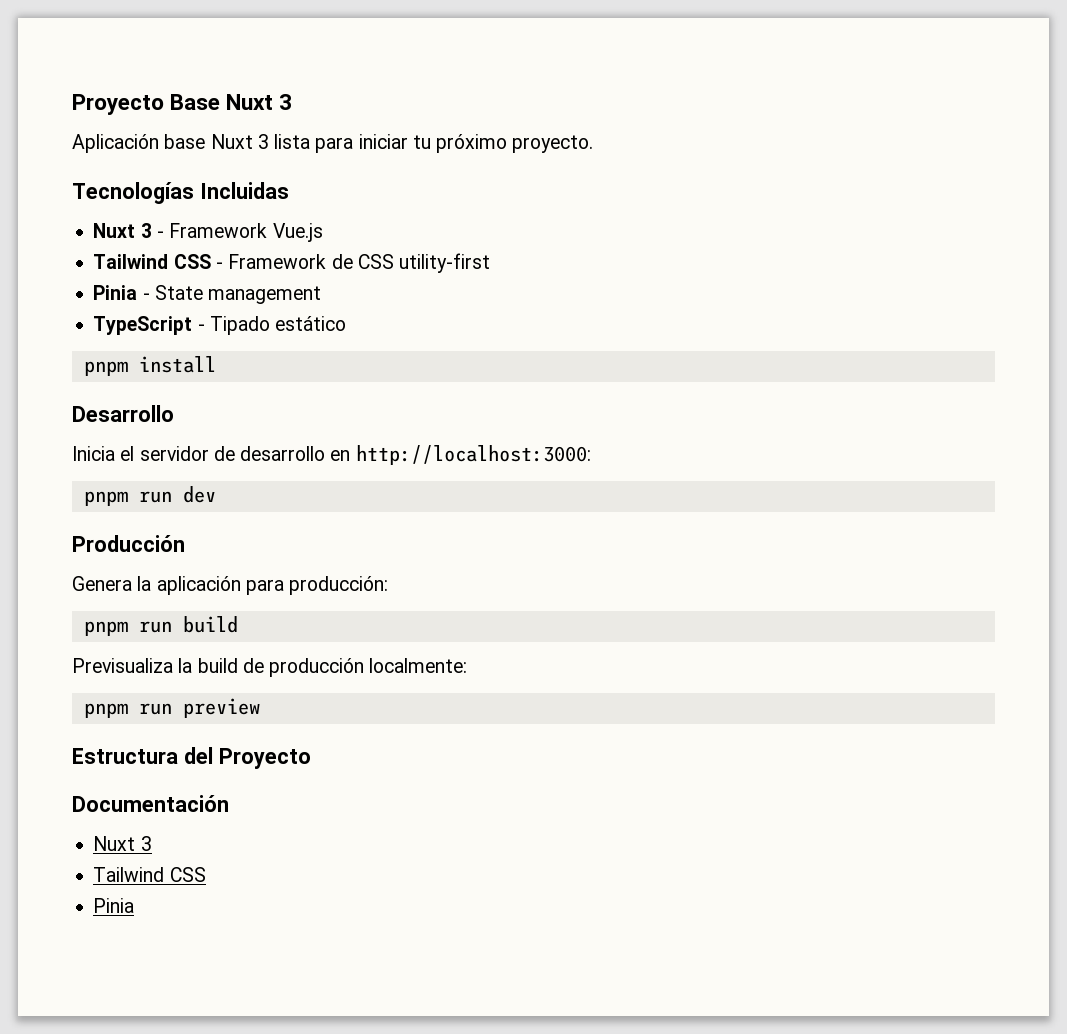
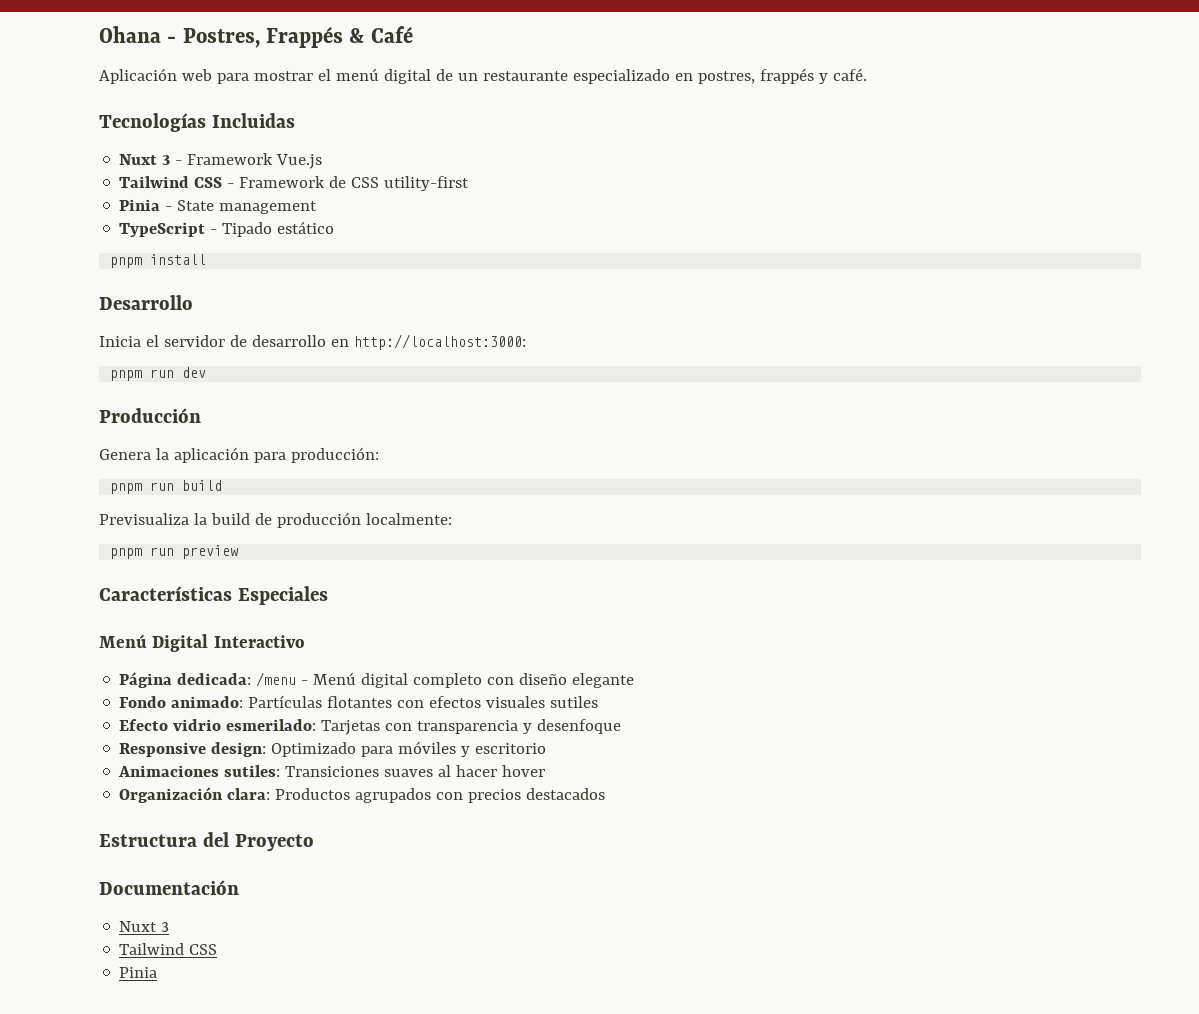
[72,94,293,115] [72,134,594,153] Proyecto Base Nuxt 3 // Aplicación base Nuxt 3 lista para iniciar tu próximo proyecto. -> [99,26,413,48] [99,68,867,84] Ohana - Postres, Frappés & Café // Aplicación web para mostrar el menú digital de un restaurante especializado en postres, frappés y café.
(260, 708) none -> [99,586,328,605] [99,634,305,652] [119,672,635,688] [119,695,599,708] [119,719,622,735] [119,741,547,757] [118,765,546,777] [119,787,606,803] // Características Especiales // Menú Digital Interactivo // Página dedicada: /menu - Menú digital completo con diseño elegante // Fondo animado: Partículas flotantes con efectos visuales sutiles // Efecto vidrio esmerilado: Tarjetas con transparencia y desenfoque // Responsive design: Optimizado para móviles y escritorio // Animaciones sutiles: Transiciones suaves al hacer hover // Organización clara: Productos agrupados con precios destacados

